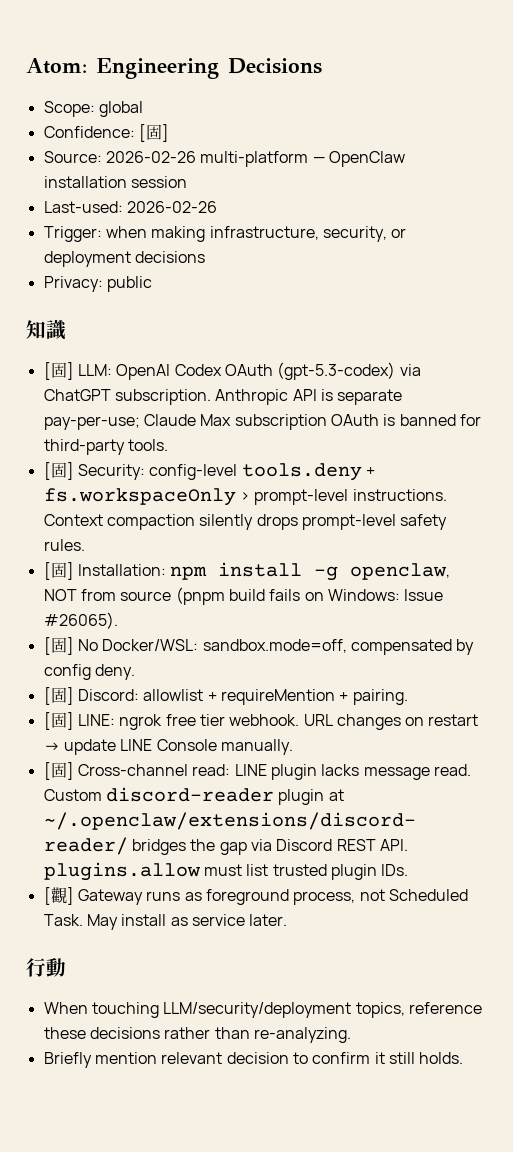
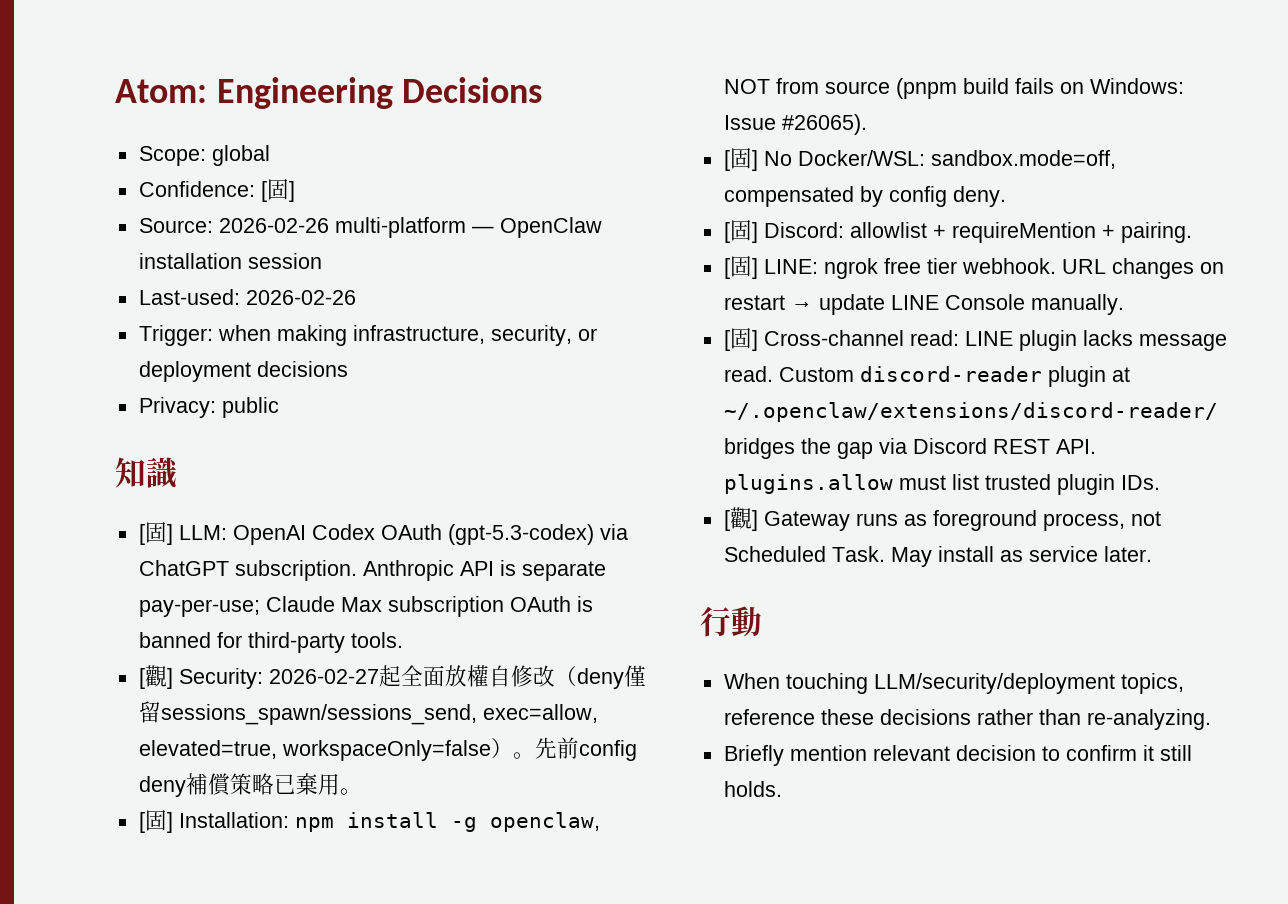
[50,462,67,478] 固 -> [144,665,167,687] 觀
[149,463,375,481] [43,488,447,506] [43,514,448,530] [43,539,85,551] config-level tools.deny + fs.workspaceOnly > prompt-level instructions. Context compaction silently drops prompt-level safety rules. -> [268,665,646,689] [138,701,598,725] [138,737,637,761] [138,773,362,797] 2026-02-27起全面放權自修改（deny僅留sessions_spawn/sessions_send, exec=allow, elevated=true, workspaceOnly=false）。先前config deny補償策略已棄用。

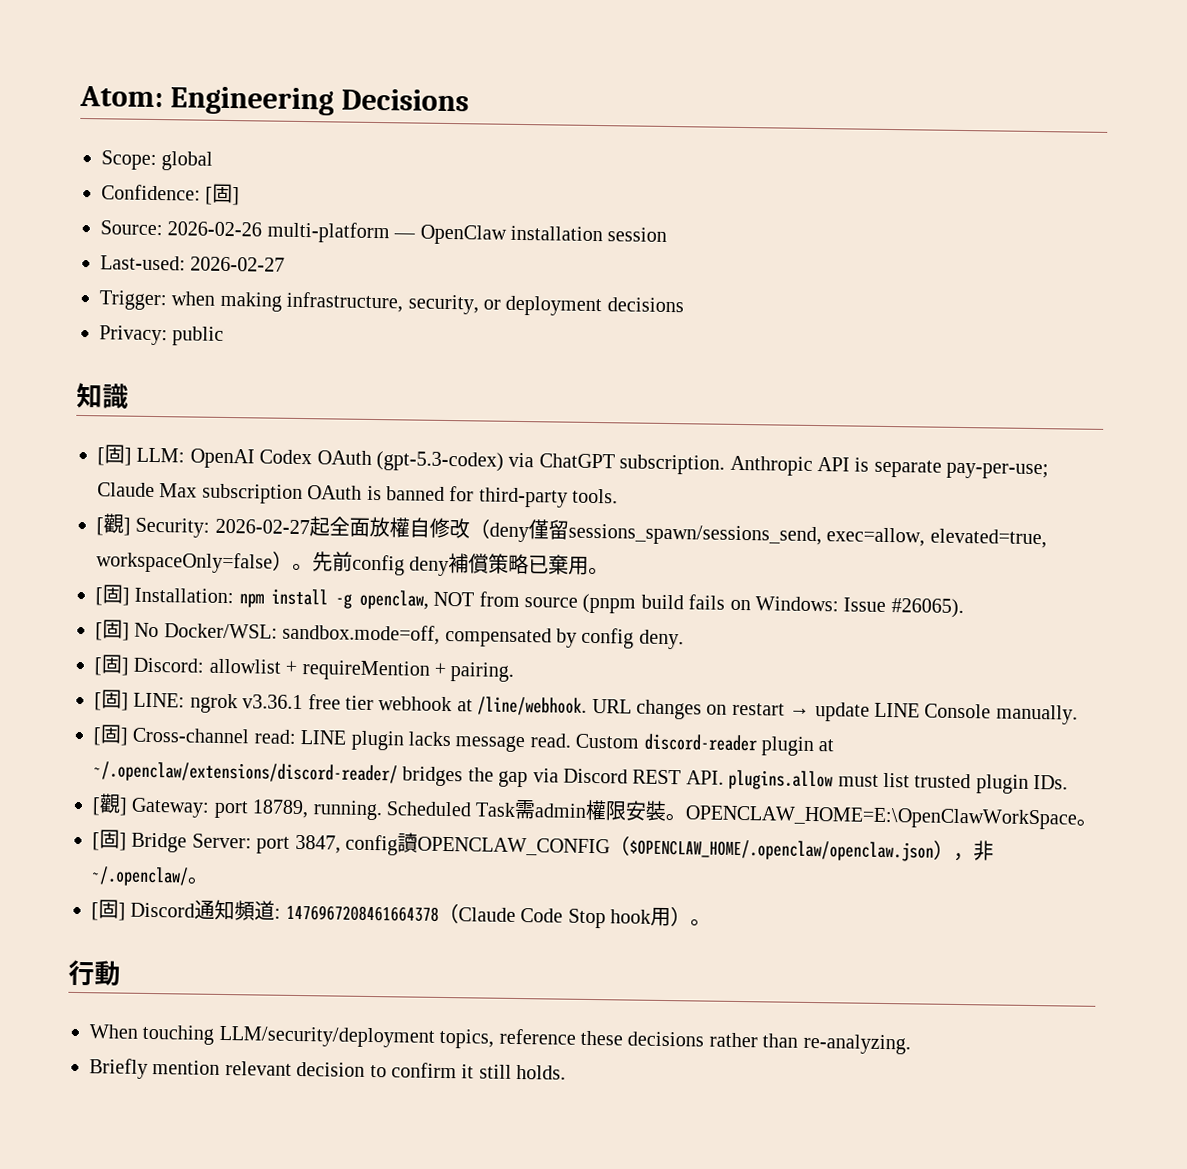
[245,290,356,305] 2026-02-26 -> [190,256,286,272] 2026-02-27
(878, 268) none -> [242,694,304,710] v3.36.1
[961,258,1056,274] webhook. -> [378,696,588,716] webhook at /line/webhook.
[763,510,1161,531] [723,546,1152,567] Gateway runs as foreground process, not Scheduled Task. May install as service later. -> [131,797,1098,830] [92,829,994,862] [91,866,208,887] [91,899,711,929] Gateway: port 18789, running. Scheduled Task需admin權限安裝。OPENCLAW_HOME=E:\OpenClawWorkSpace。 // [固] Bridge Server: port 3847, config讀OPENCLAW_CONFIG（$OPENCLAW_HOME/.openclaw/openclaw.json），非~/.openclaw/。 // [固] Discord通知頻道: 1476967208461664378（Claude Code Stop hook用）。

